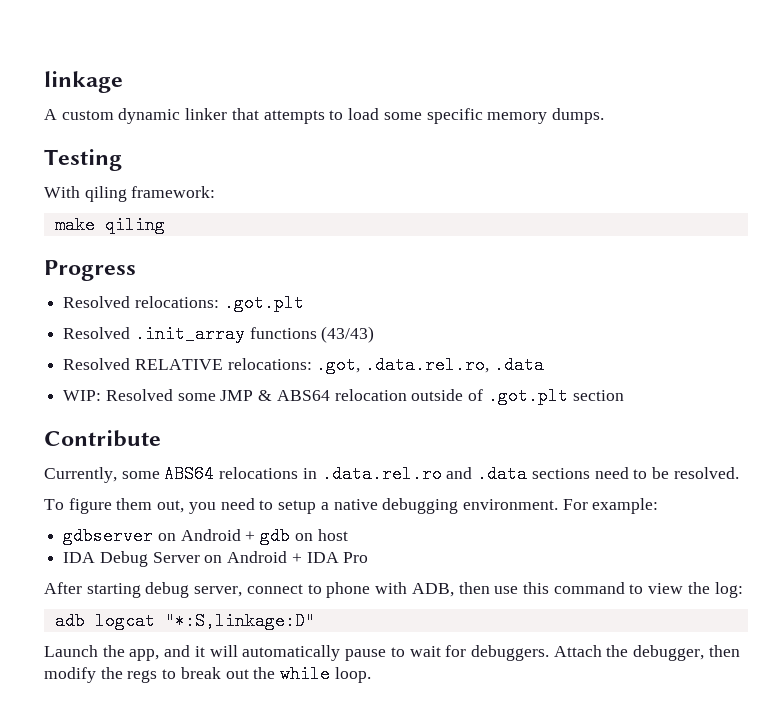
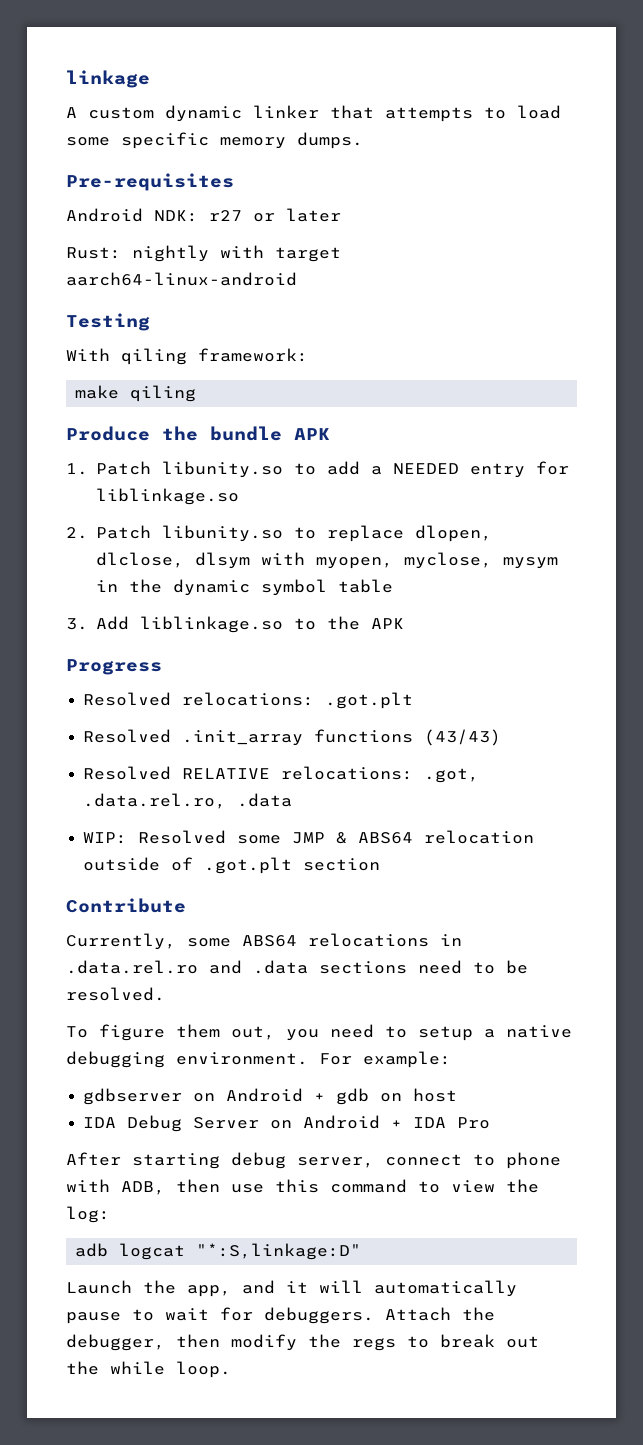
(604, 116) none -> [66,173,234,191] [66,208,341,222] [66,245,341,262] [66,272,297,286] // Pre-requisites // Android NDK: r27 or later // Rust: nightly with target aarch64-linux-android
(165, 225) none -> [66,426,330,441] [66,461,569,478] [95,488,239,505] [66,525,492,542] [95,552,558,569] [95,579,393,596] [66,616,404,633] // Produce the bundle APK // 1. Patch libunity.so to add a NEEDED entry for liblinkage.so // 2. Patch libunity.so to replace dlopen, dlclose, dlsym with myopen, myclose, mysym in the dynamic symbol table // 3. Add liblinkage.so to the APK

